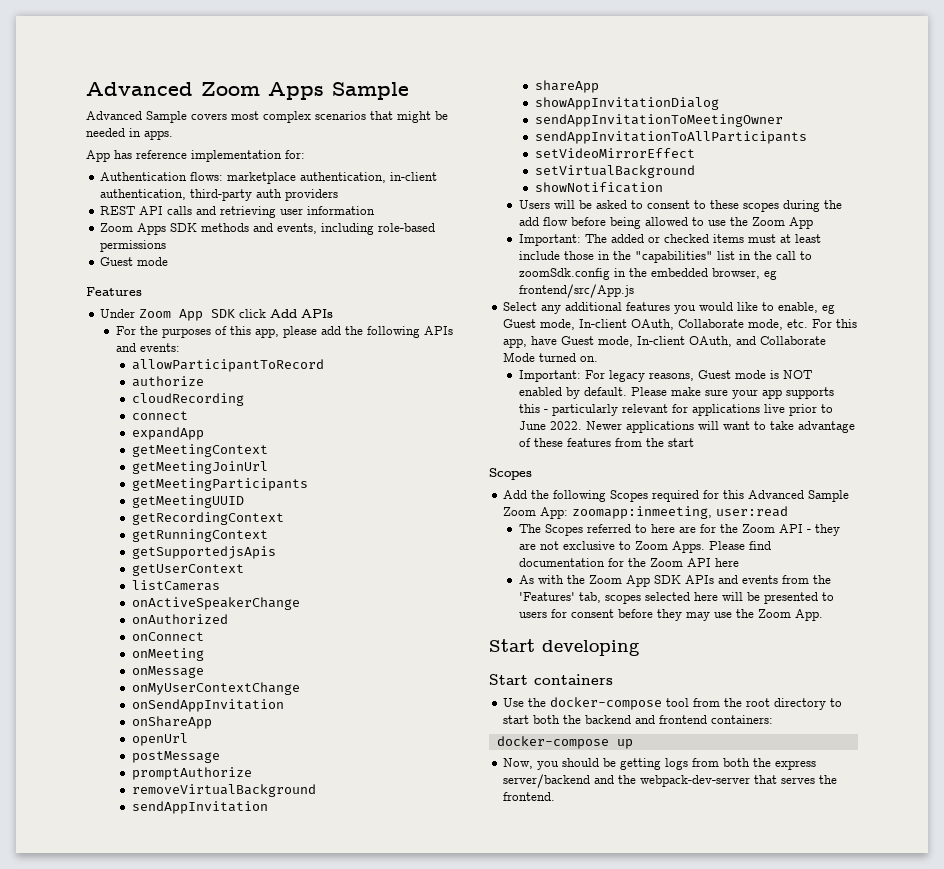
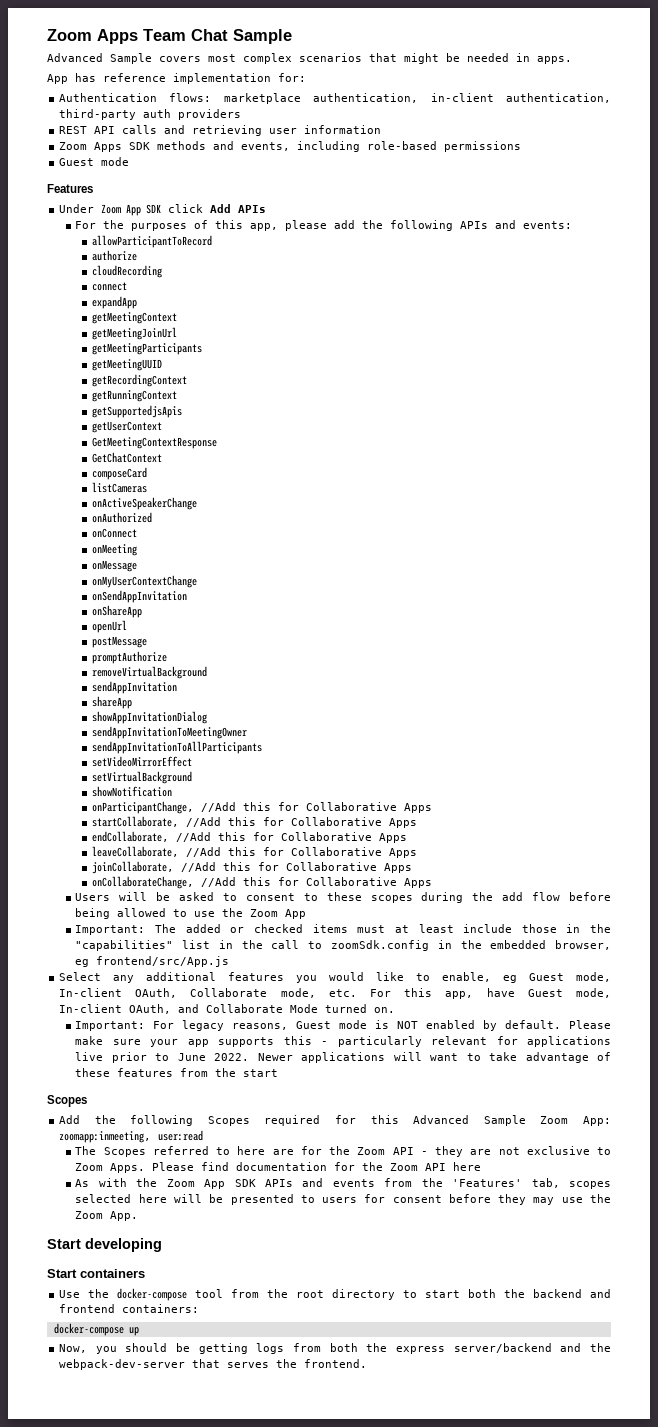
[86,82,324,100] Advanced Zoom Apps -> [47,29,228,44] Zoom Apps Team Chat
(244, 570) none -> [91,437,217,449] [91,452,162,463] [91,467,147,480] // GetMeetingContextResponse // GetChatContext // composeCard
(663, 187) none -> [91,801,432,814] [91,816,417,828] [91,831,407,843] [91,846,417,858] [91,861,412,874] [91,876,432,889] // onParticipantChange, //Add this for Collaborative Apps // startCollaborate, //Add this for Collaborative Apps // endCollaborate, //Add this for Collaborative Apps // leaveCollaborate, //Add this for Collaborative Apps // joinCollaborate, //Add this for Collaborative Apps // onCollaborateChange, //Add this for Collaborative Apps

